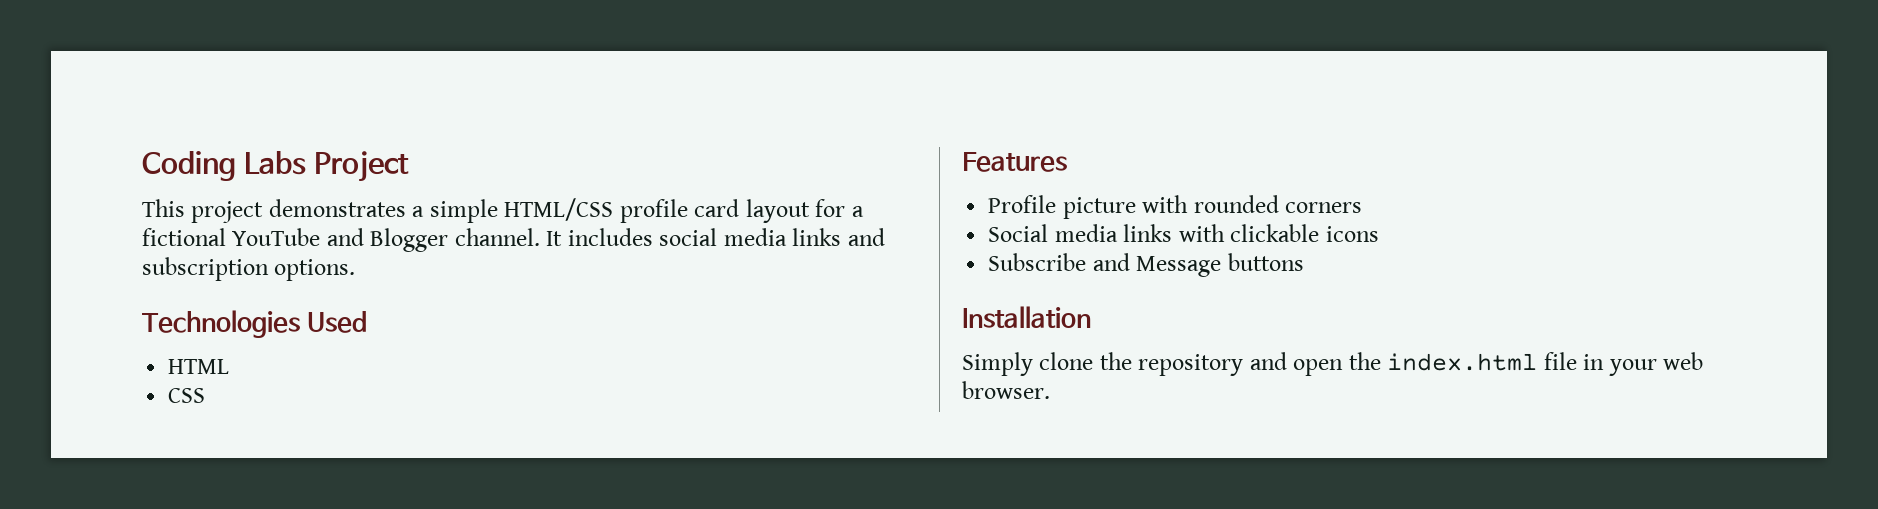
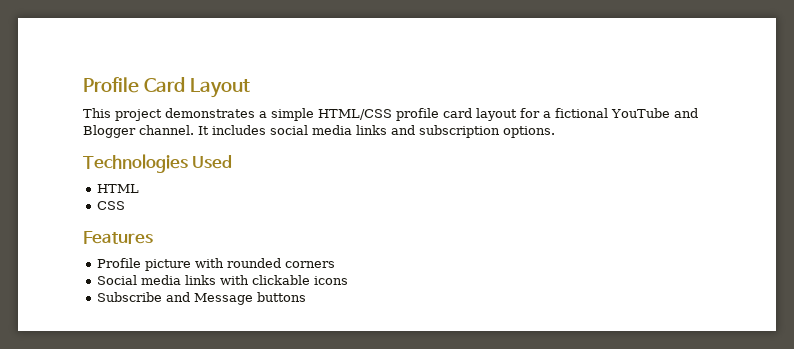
[142,151,409,182] Coding Labs Project -> [83,77,250,98] Profile Card Layout
[962,306,1091,328] [962,352,1704,376] [962,381,1050,399] // Installation // Simply clone the repository and open the index.html file in your web browser. -> (307, 297) none

